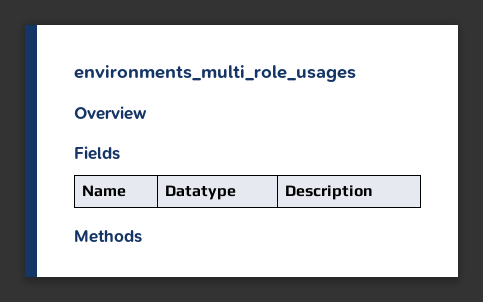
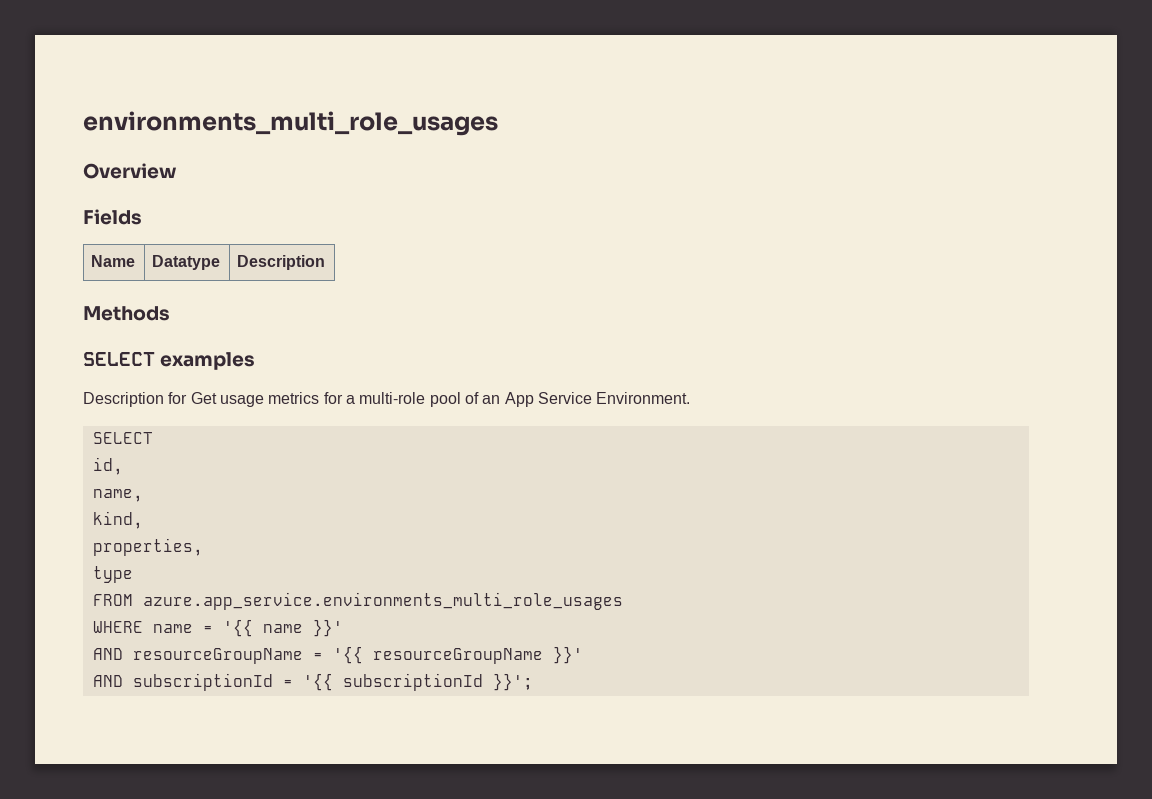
(142, 236) none -> [83,352,256,370] [83,392,691,407] [92,432,153,444] [92,457,123,475] [92,489,143,502] [92,511,143,529] [92,538,203,556] [92,566,133,583] [92,592,623,610] [92,619,343,637] [92,646,583,664] [92,673,533,691] // SELECT examples // Description for Get usage metrics for a multi-role pool of an App Service Environment. // SELECT // id, // name, // kind, // properties, // type // FROM azure.app_service.environments_multi_role_usages // WHERE name = '{{ name }}' // AND resourceGroupName = '{{ resourceGroupName }}' // AND subscriptionId = '{{ subscriptionId }}';

